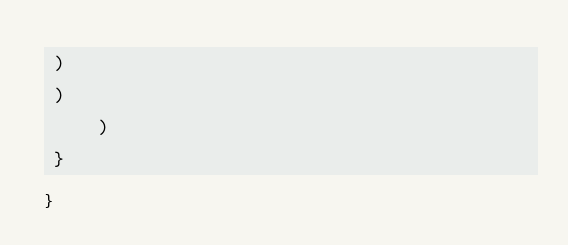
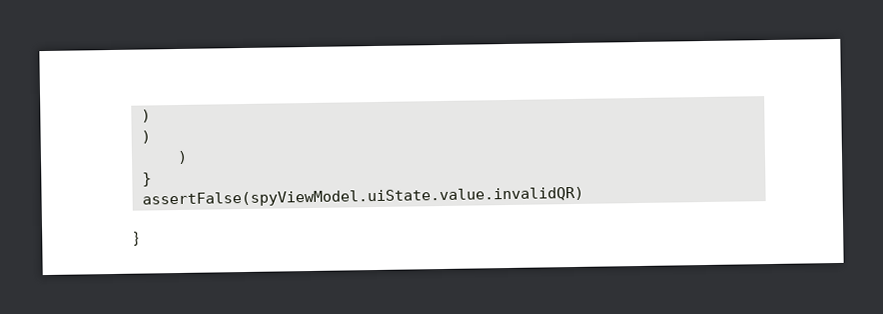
(64, 159) none -> [142,186,585,208] // assertFalse(spyViewModel.uiState.value.invalidQR)

